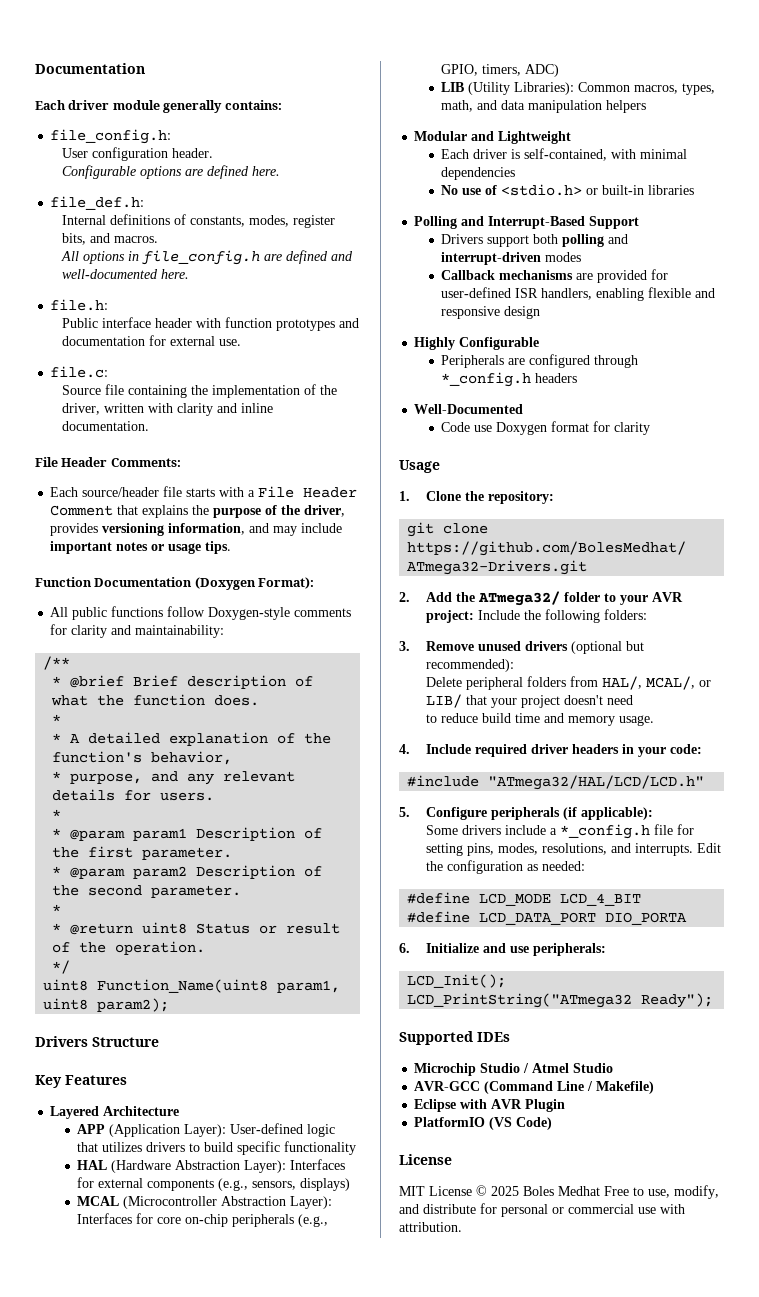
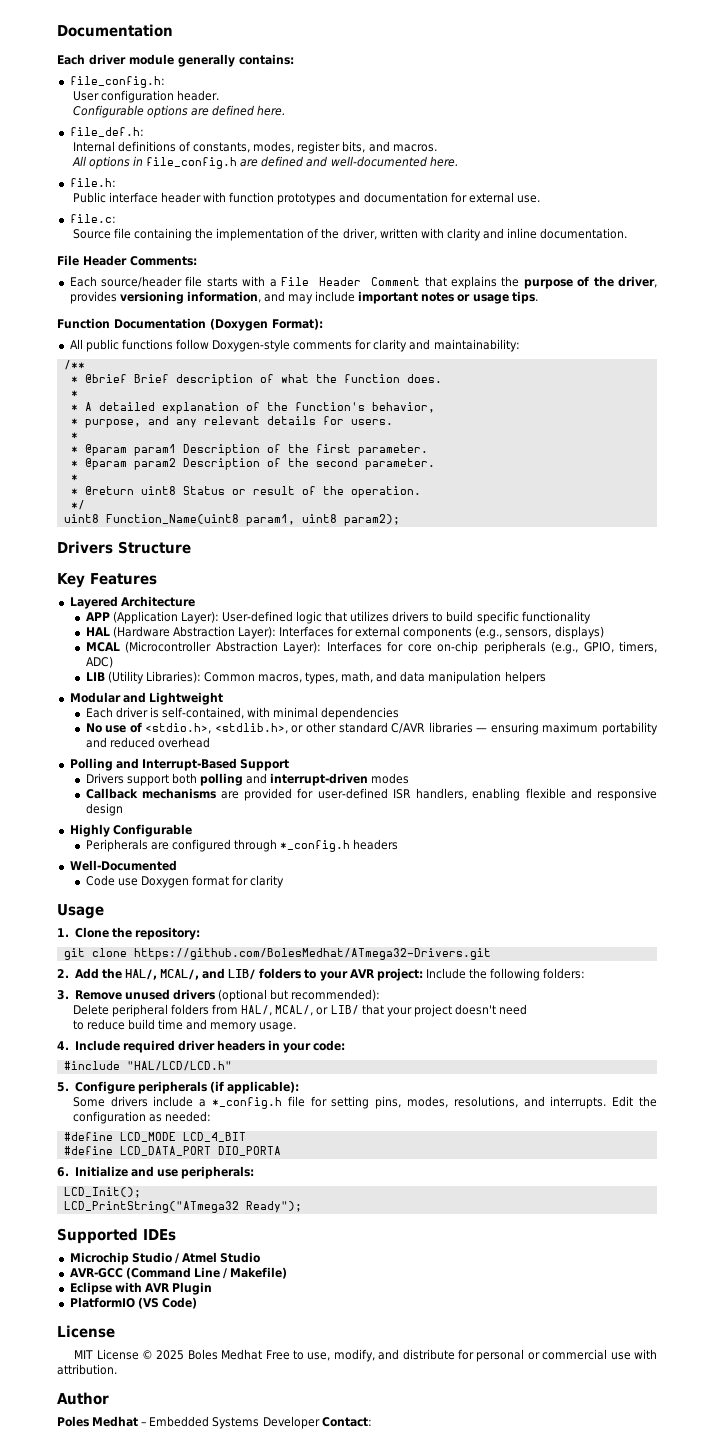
[501,184,695,196] <stdio.h> or built-in libraries -> [145,722,658,735] [85,737,210,748] <stdio.h>, <stdlib.h>, or other standard C/AVR libraries — ensuring maximum portability and reduced overhead
[478,591,601,606] ATmega32/ folder -> [124,968,302,980] HAL/, MCAL/, and LIB/ folders
[488,775,705,790] "ATmega32/HAL/LCD/LCD.h" -> [126,1061,232,1071] "HAL/LCD/LCD.h"
(462, 1227) none -> [57,1392,109,1405] [57,1416,372,1429] // Author // Poles Medhat – Embedded Systems Developer Contact:

